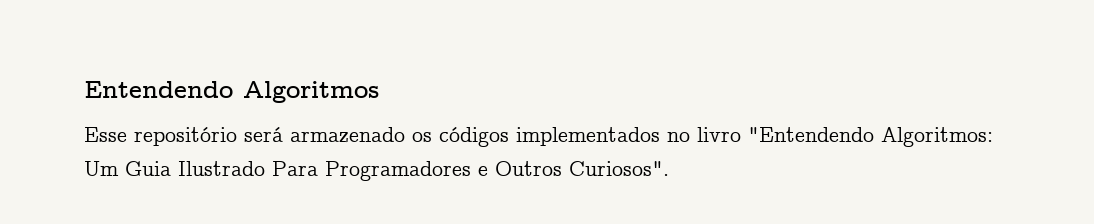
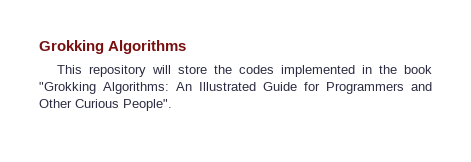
[84,81,379,103] [84,127,993,147] [84,161,669,181] Entendendo Algoritmos // Esse repositório será armazenado os códigos implementados no livro "Entendendo Algoritmos: Um Guia Ilustrado Para Programadores e Outros Curiosos". -> [39,40,187,54] [57,65,433,77] [39,82,432,94] [39,99,172,111] Grokking Algorithms // This repository will store the codes implemented in the book "Grokking Algorithms: An Illustrated Guide for Programmers and Other Curious People".

